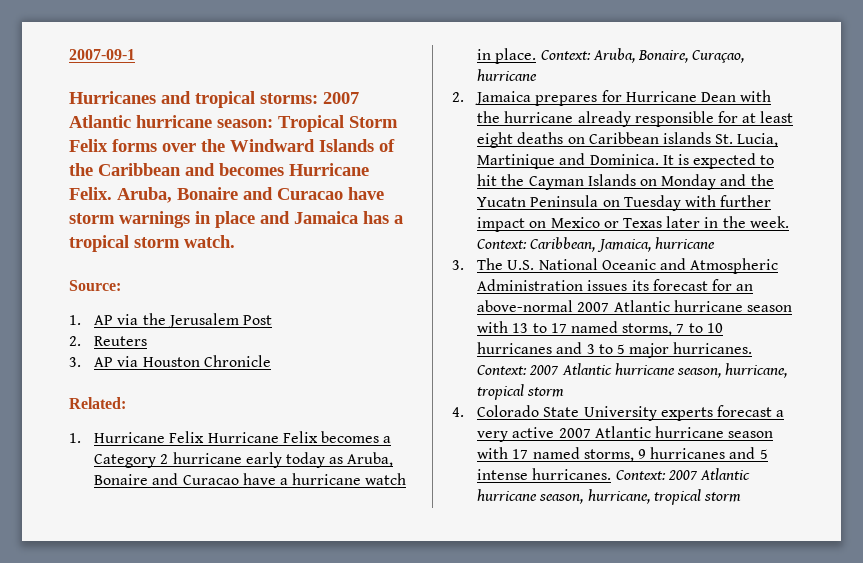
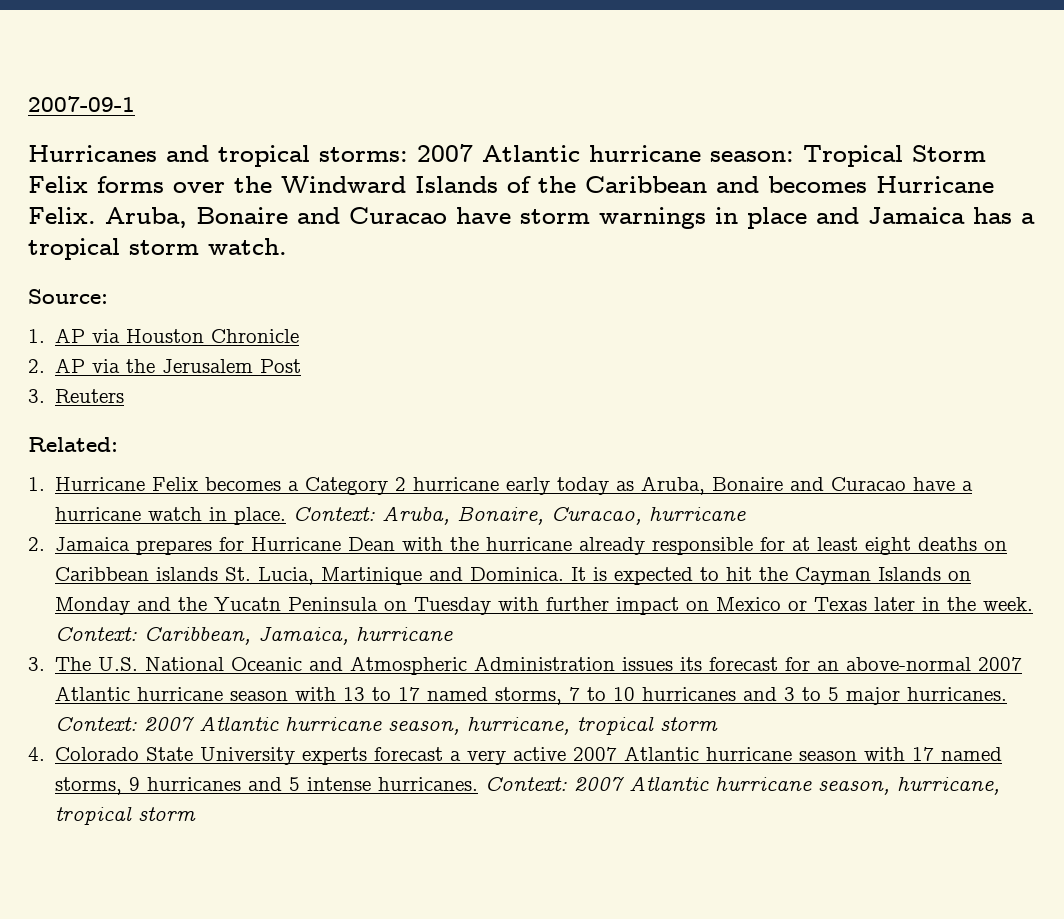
(139, 319) none -> [126,329,300,343] [28,358,121,373] Houston Chronicle // 2. AP via
[69,336,81,346] 2. -> [28,389,45,403] 3.
[69,355,271,367] // 3. AP via Houston Chronicle -> (125, 396) none
[207,431,318,443] Hurricane Felix -> (199, 484) none
[692,50,745,63] Curaçao, -> [551,507,643,525] Curacao,

